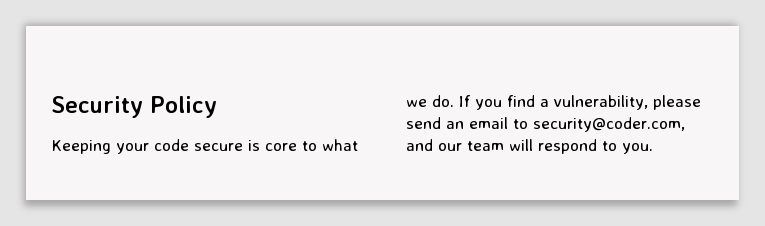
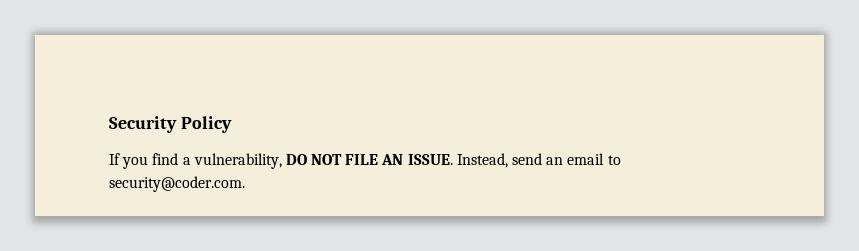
[51,139,358,154] [406,95,454,107] Keeping your code secure is core to what we do. -> (232, 124) none
[653,95,701,110] [406,117,685,132] [406,139,653,154] please send an email to security@coder.com, and our team will respond to you. -> [285,153,621,168] [109,176,245,192] DO NOT FILE AN ISSUE. Instead, send an email to security@coder.com.

